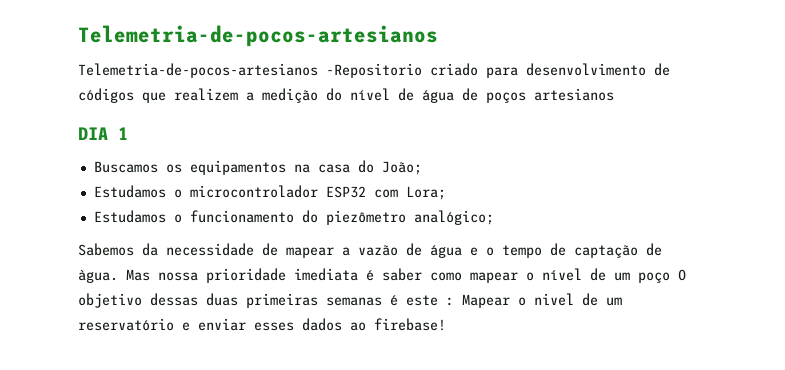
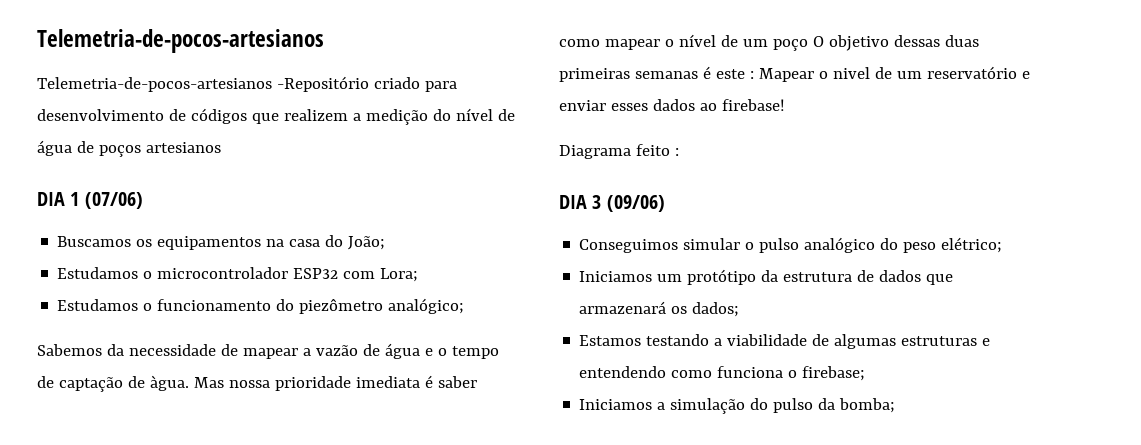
[326,63,422,78] -Repositorio -> [276,76,369,92] -Repositório
(128, 133) none -> [84,192,143,209] (07/06)
(446, 324) none -> [559,144,679,159] [559,195,665,212] [579,237,1003,253] [579,269,954,285] [579,301,740,317] [579,334,991,349] [579,366,866,381] [579,398,896,414] // Diagrama feito : // DIA 3 (09/06) // Conseguimos simular o pulso analógico do peso elétrico; // Iniciamos um protótipo da estrutura de dados que armazenará os dados; // Estamos testando a viabilidade de algumas estruturas e entendendo como funciona o firebase; // Iniciamos a simulação do pulso da bomba;

